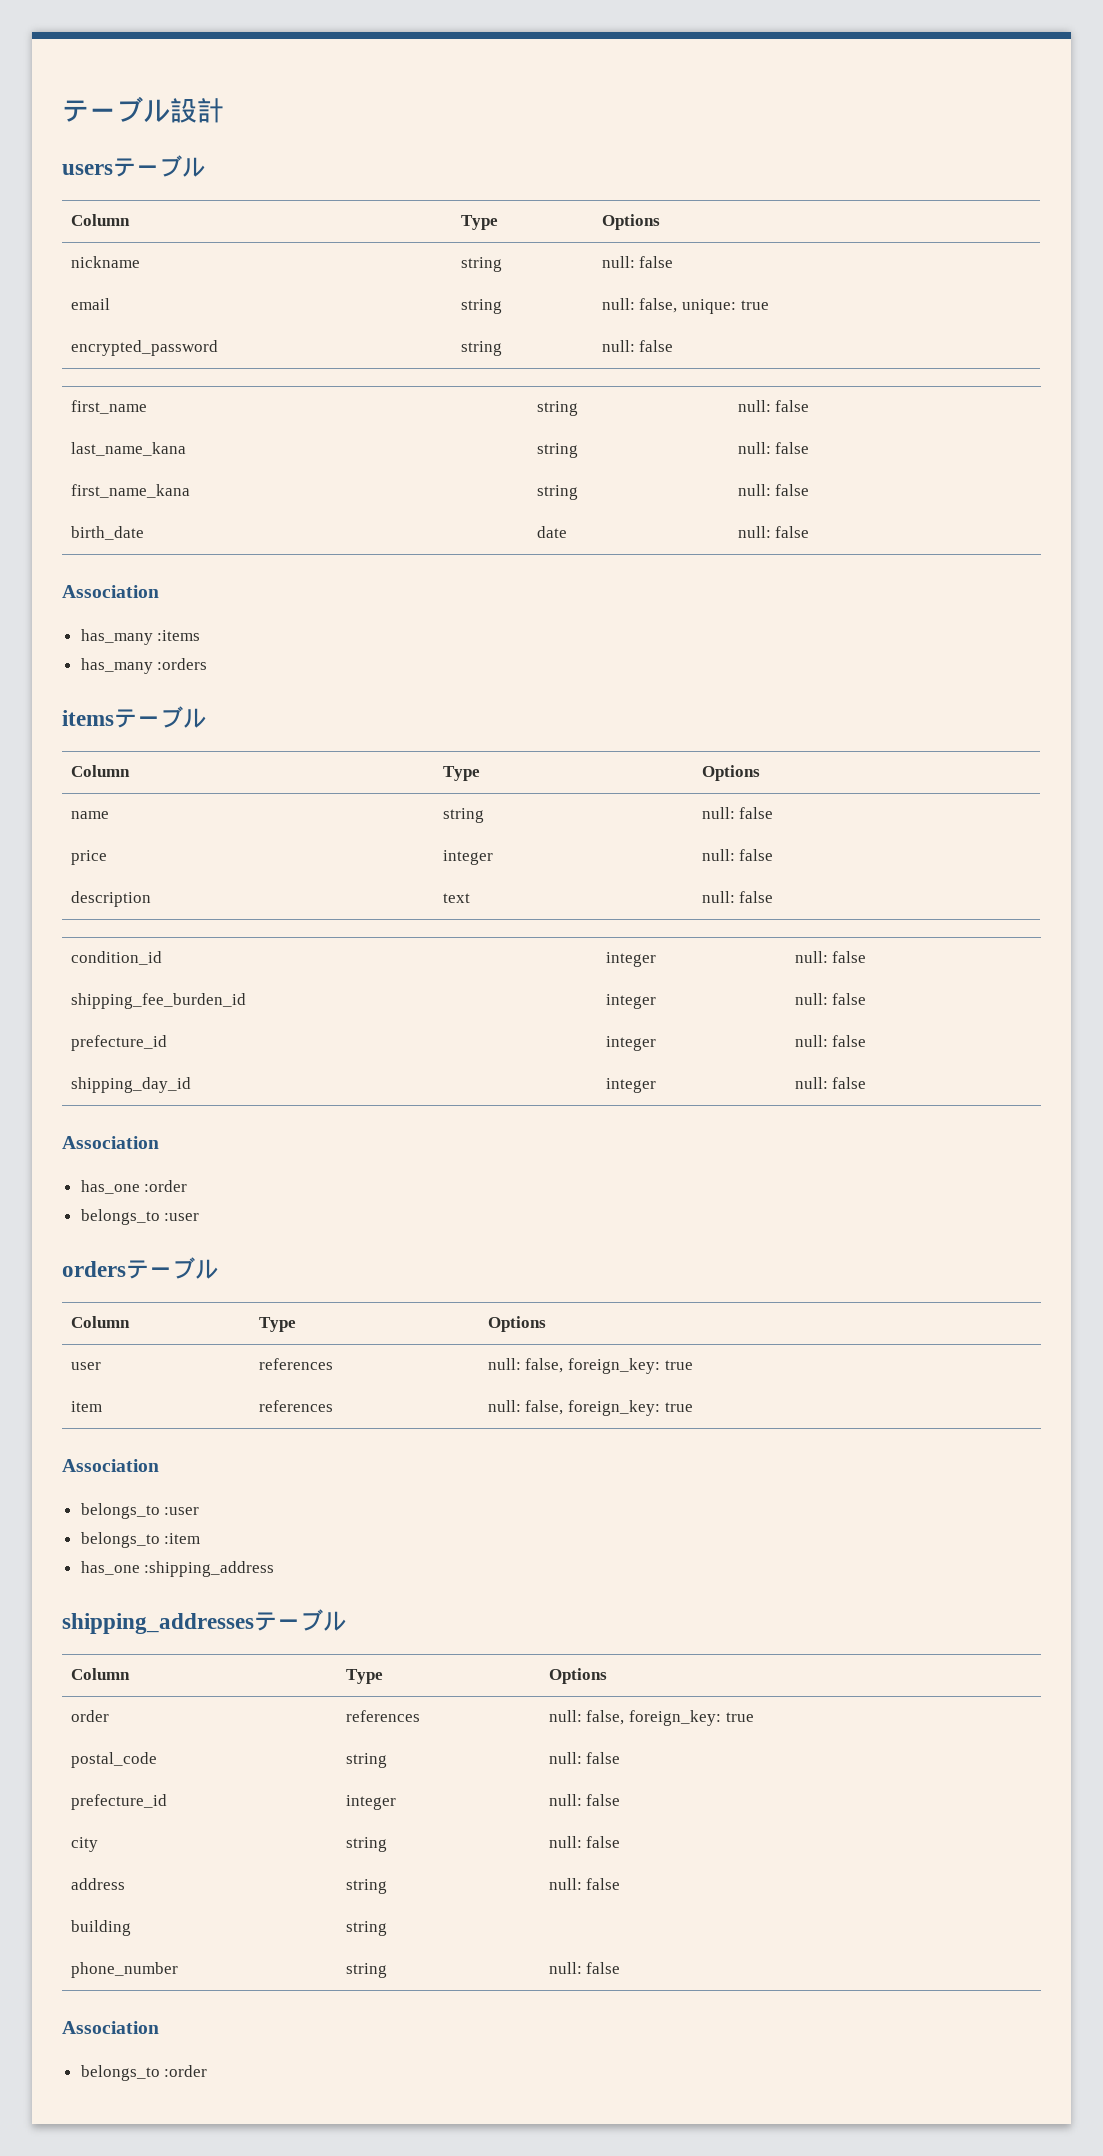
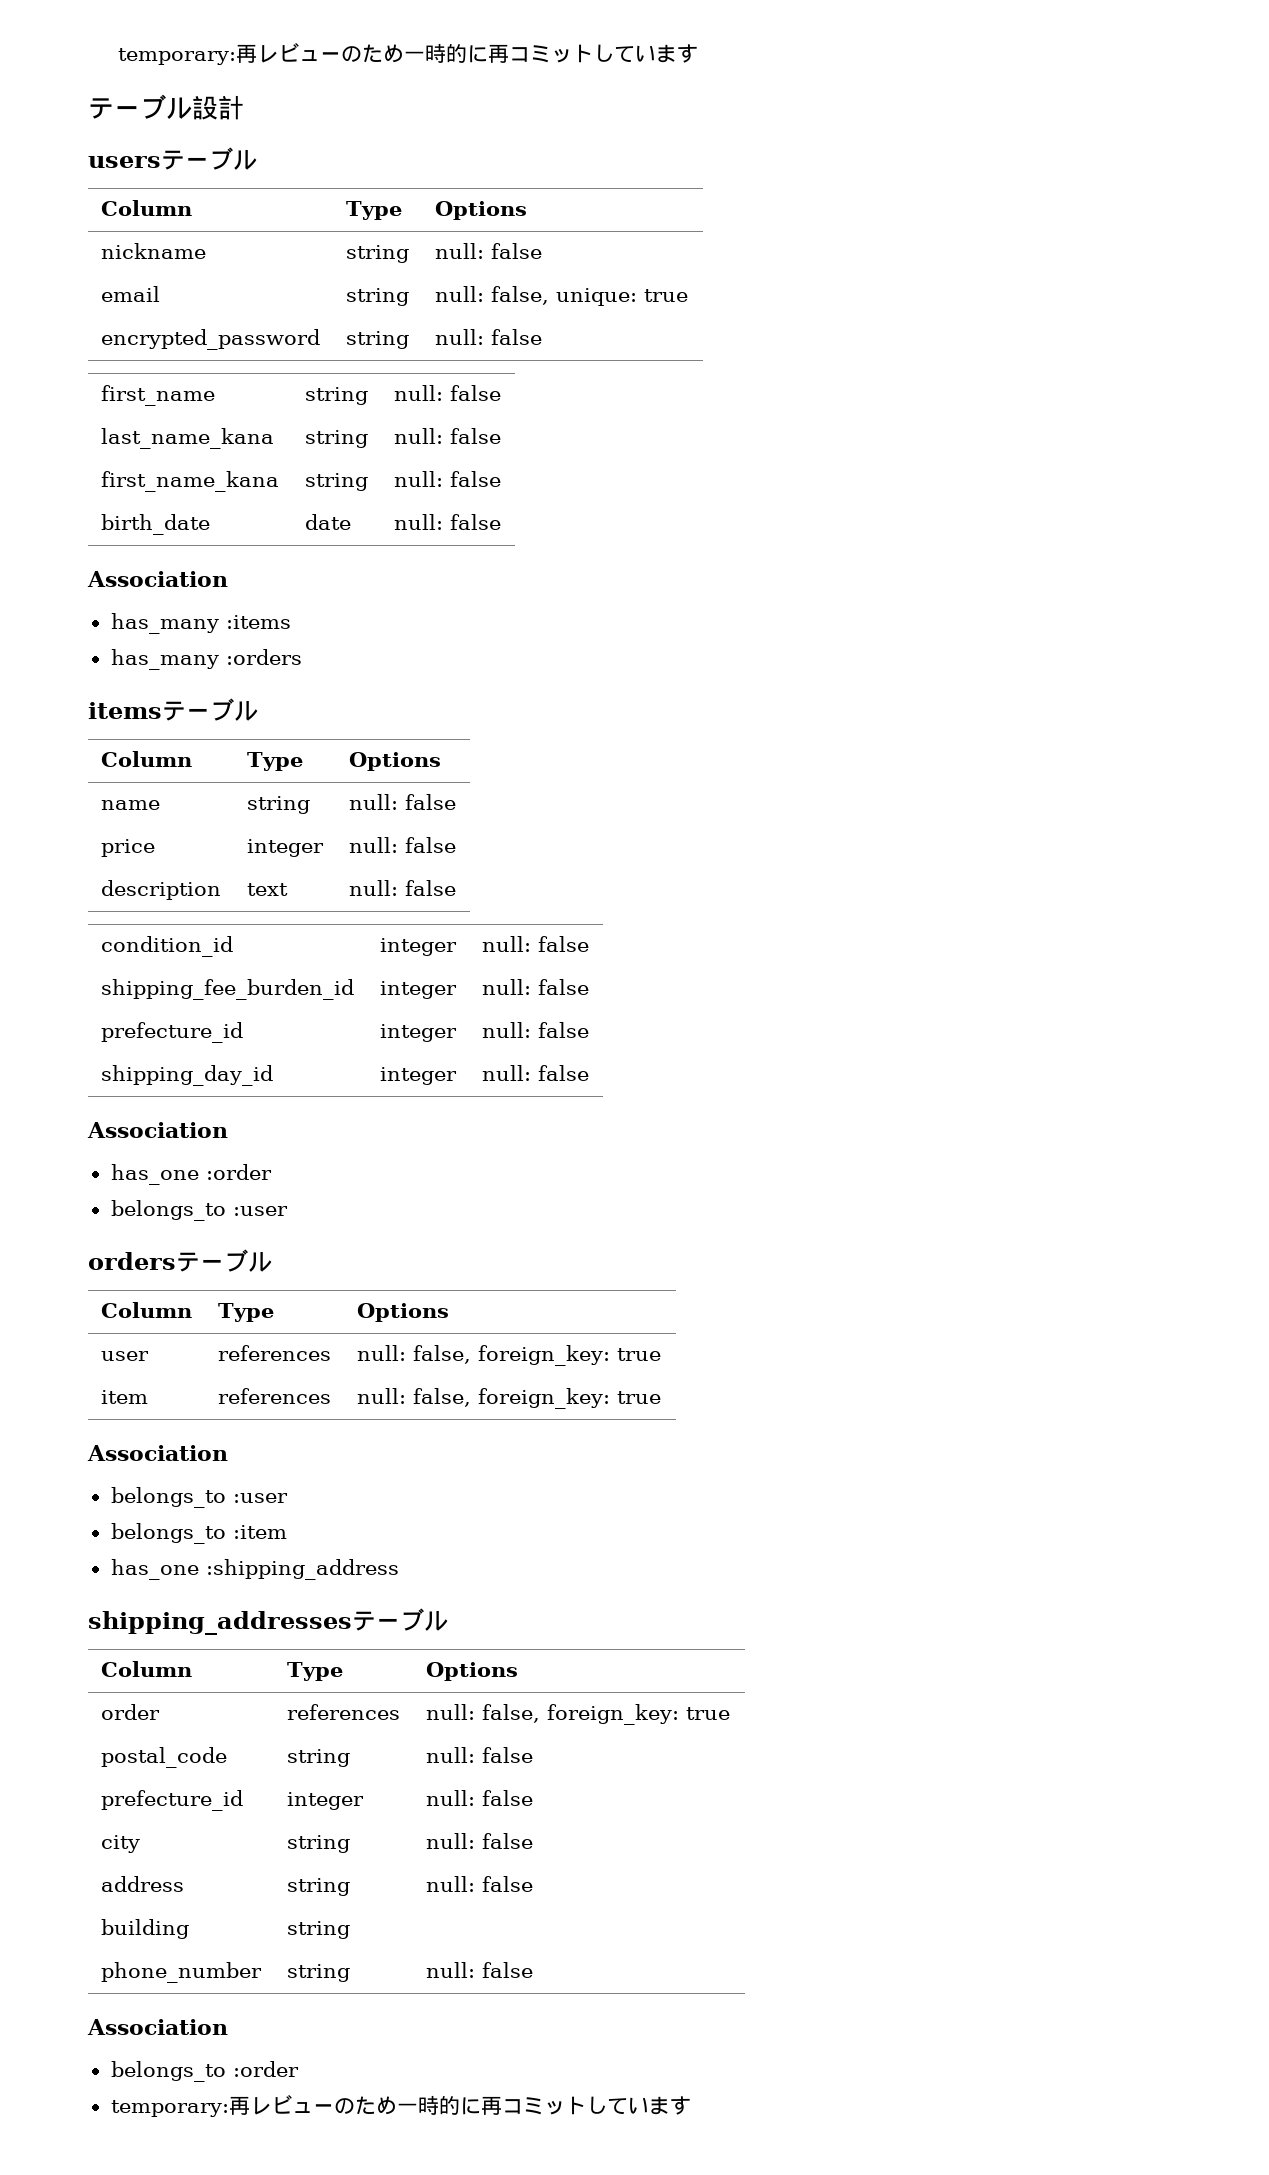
(62, 111) none -> [118,43,699,65] temporary:再レビューのため一時的に再コミットしています //
(208, 2071) none -> [110,2095,691,2117] // temporary:再レビューのため一時的に再コミットしています

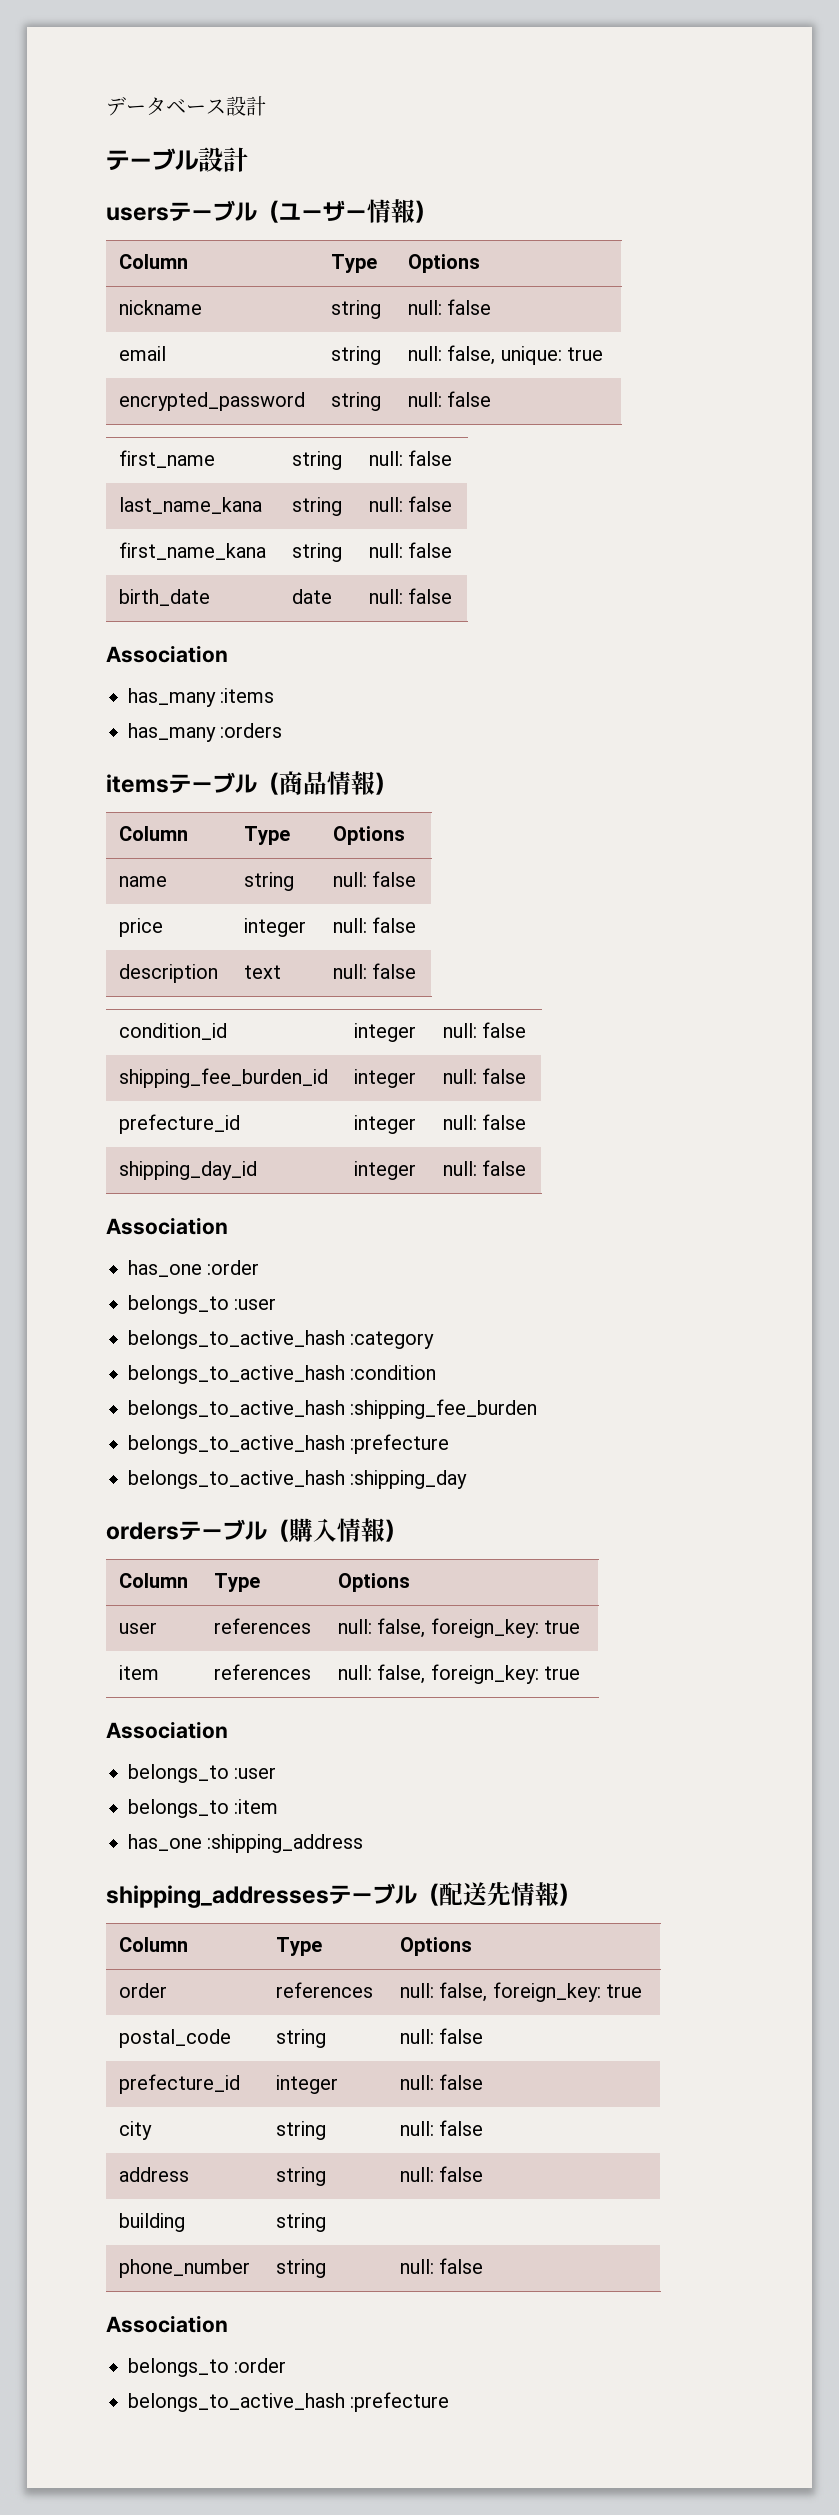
[118,43,699,65] temporary:再レビューのため一時的に再コミットしています -> [106,96,266,116] データベース設計
(257, 160) none -> [257,199,437,223] （ユーザー情報）
(258, 711) none -> [257,771,397,795] （商品情報）
(288, 1211) none -> [128,1330,435,1349] [128,1365,437,1384] [128,1399,538,1419] [128,1434,450,1454] [128,1470,468,1489] // belongs_to_active_hash :category // belongs_to_active_hash :condition // belongs_to_active_hash :shipping_fee_burden // belongs_to_active_hash :prefecture // belongs_to_active_hash :shipping_day
(272, 1262) none -> [267,1518,407,1542] （購入情報）
(448, 1621) none -> [417,1882,581,1906] （配送先情報）
[110,2095,691,2117] temporary:再レビューのため一時的に再コミットしています -> [128,2392,450,2412] belongs_to_active_hash :prefecture

